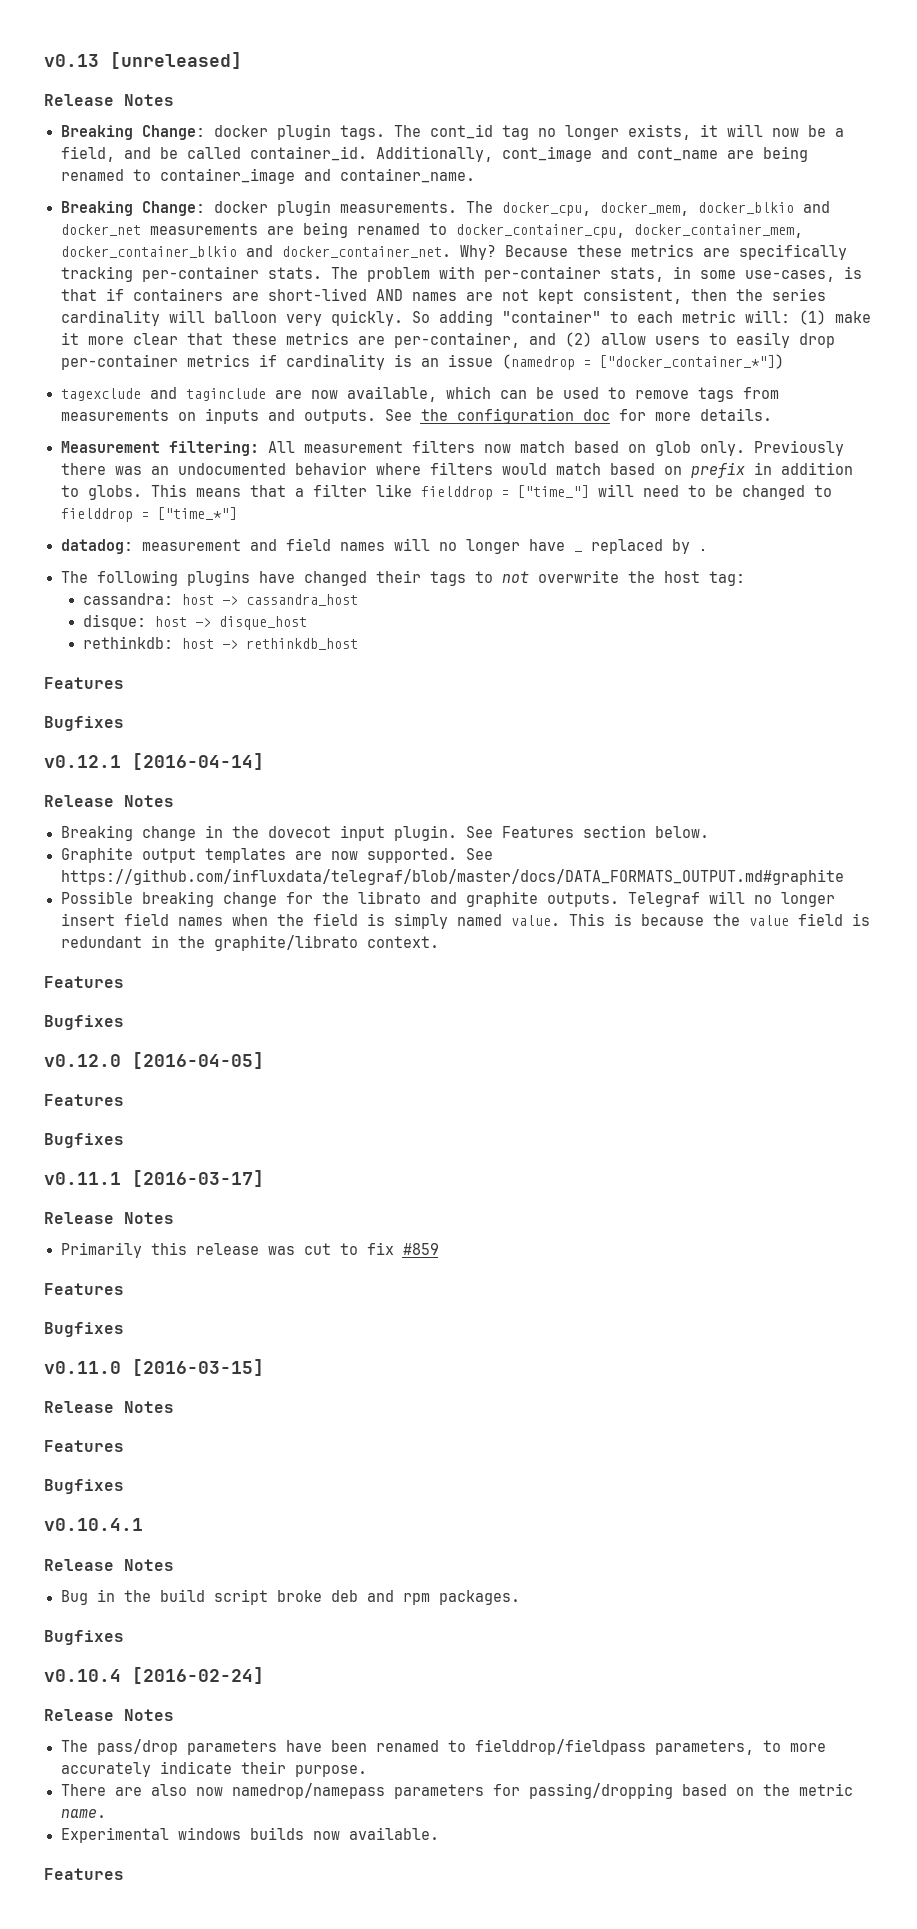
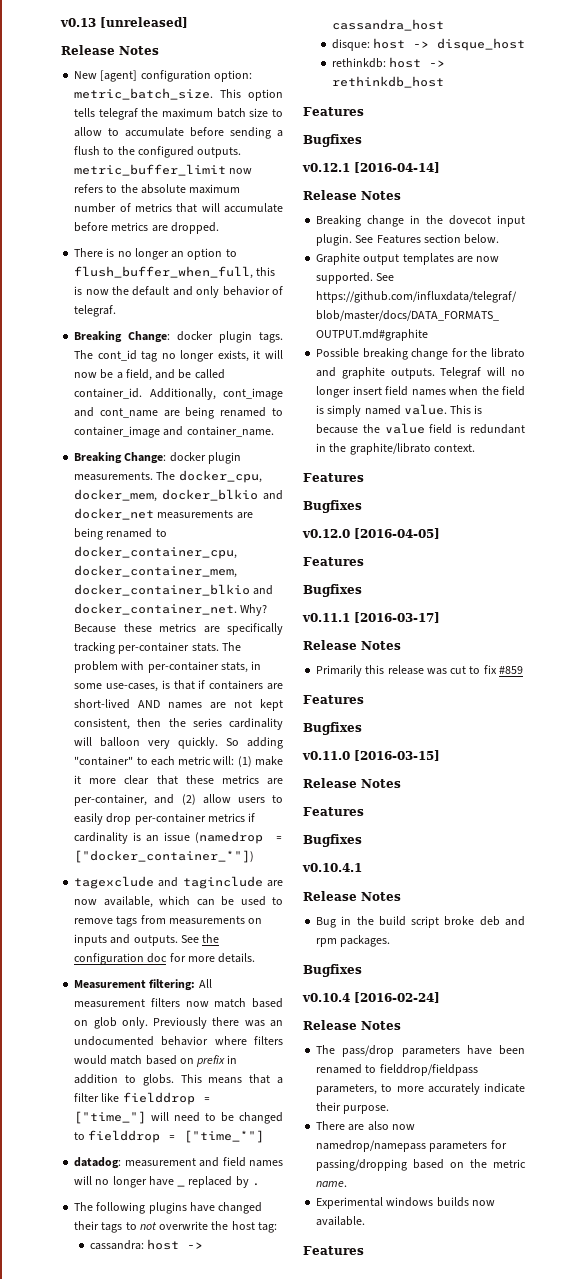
(174, 100) none -> [74,70,252,82] [74,88,283,101] [74,108,283,120] [74,127,283,139] [74,146,242,158] [74,164,253,176] [74,184,241,194] [74,203,283,213] [74,222,219,234] [74,248,237,260] [74,266,276,279] [74,286,283,298] [74,305,117,317] // New [agent] configuration option: metric_batch_size. This option tells telegraf the maximum batch size to allow to accumulate before sending a flush to the configured outputs. metric_buffer_limit now refers to the absolute maximum number of metrics that will accumulate before metrics are dropped. // There is no longer an option to flush_buffer_when_full, this is now the default and only behavior of telegraf.

